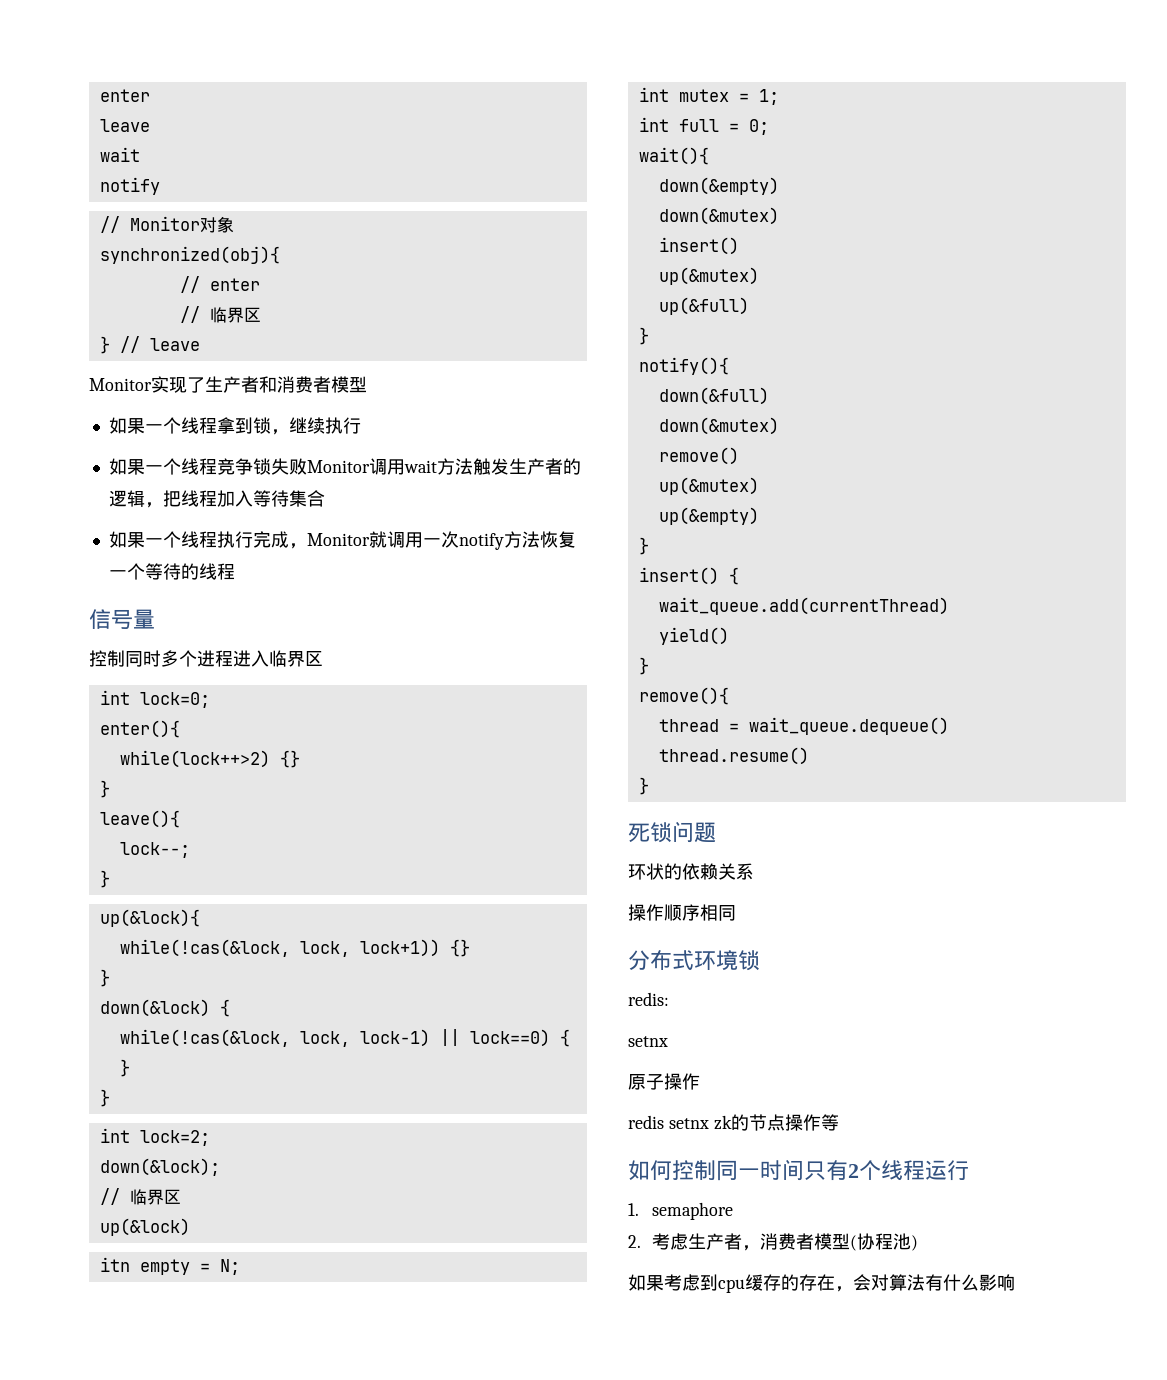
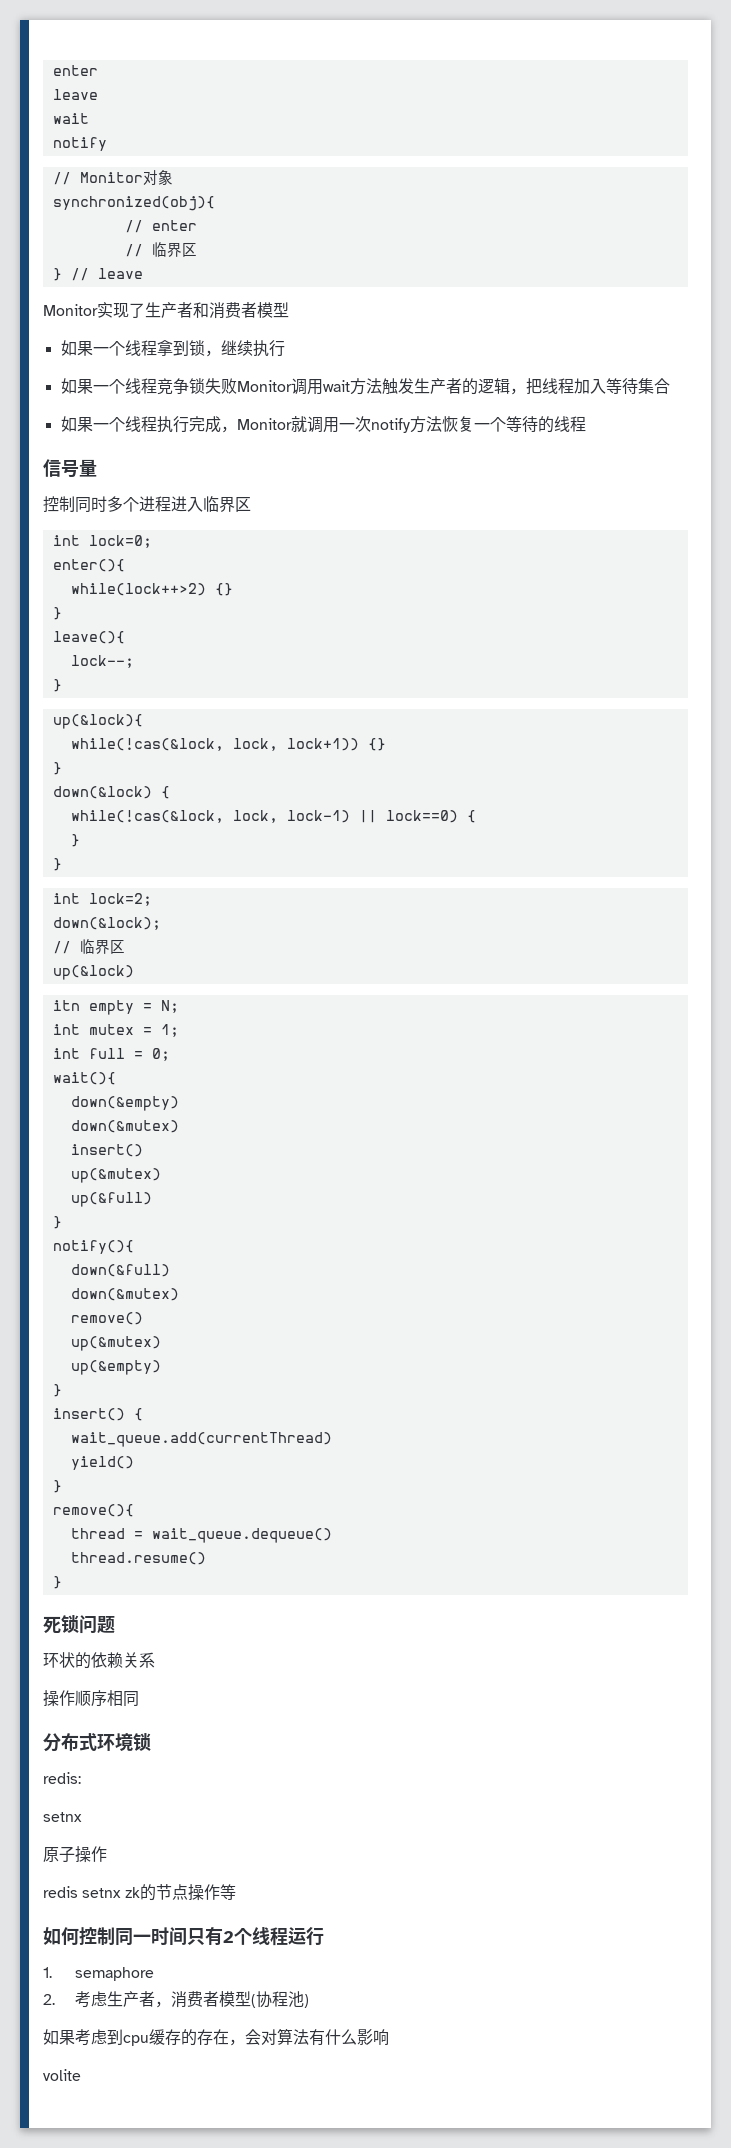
(1015, 1282) none -> [43,2069,81,2081] // volite

